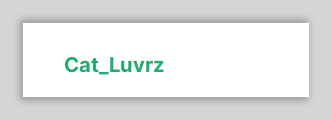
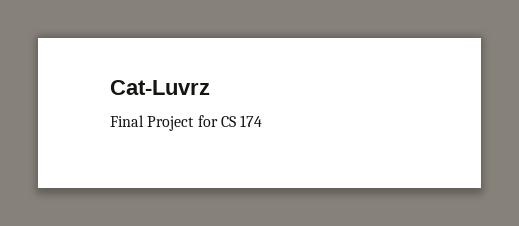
[64,56,165,75] Cat_Luvrz -> [110,80,210,95] [110,115,263,131] Cat-Luvrz // Final Project for CS 174

